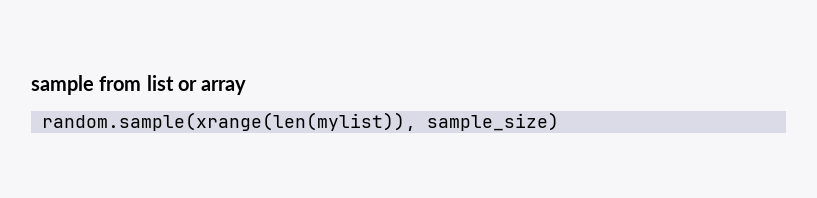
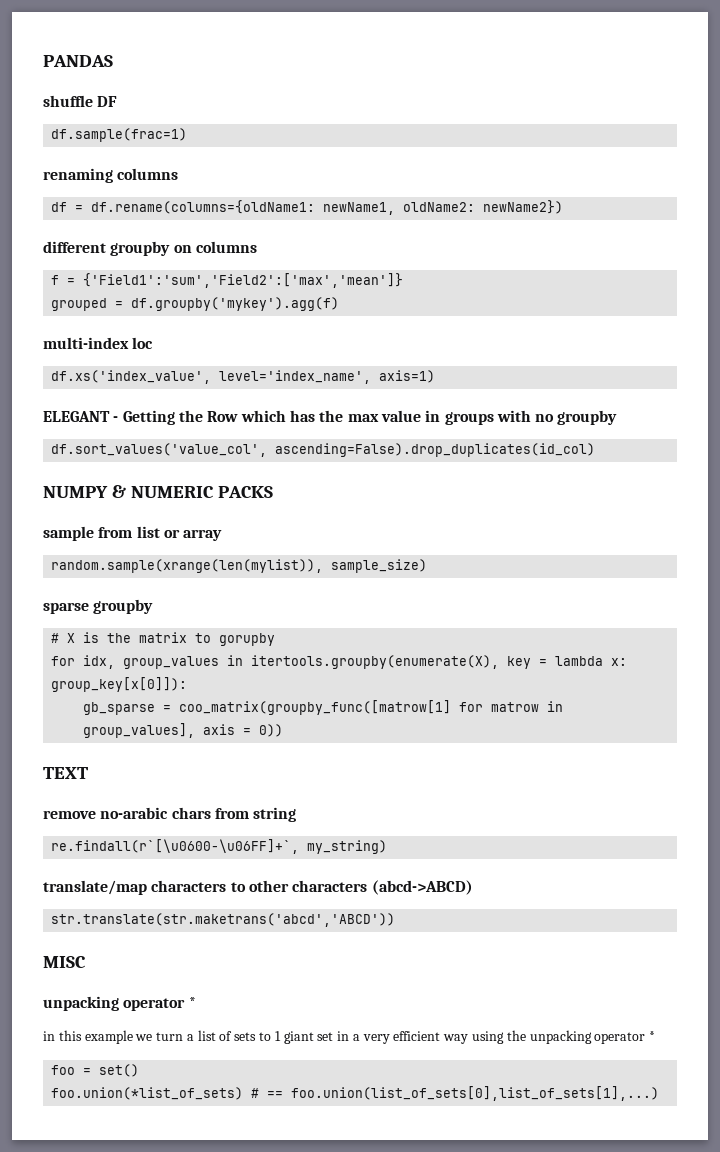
(31, 85) none -> [43,55,113,67] [43,95,118,107] [51,128,188,142] [43,168,179,183] [51,200,564,215] [43,241,257,256] [51,273,404,288] [51,297,340,311] [43,337,154,349] [51,370,436,384] [43,410,618,425] [51,443,596,457] [43,485,274,498] PANDAS // shuffle DF // df.sample(frac=1) // renaming columns // df = df.rename(columns={oldName1: newName1, oldName2: newName2}) // different groupby on columns // f = {'Field1':'sum','Field2':['max','mean']} // grouped = df.groupby('mykey').agg(f) // multi-index loc // df.xs('index_value', level='index_name', axis=1) // ELEGANT - Getting the Row which has the max value in groups with no groupby // df.sort_values('value_col', ascending=False).drop_duplicates(id_col) // NUMPY & NUMERIC PACKS //
(559, 121) none -> [43,599,154,614] [51,632,276,646] [51,655,628,669] [51,677,188,692] [83,700,564,715] [83,723,284,738] [43,767,88,779] [43,807,297,822] [51,839,388,854] [43,880,473,895] [51,913,396,927] [43,956,86,968] [43,996,196,1011] [43,1030,656,1044] [51,1064,140,1077] [51,1086,660,1101] // sparse groupby // # X is the matrix to gorupby // for idx, group_values in itertools.groupby(enumerate(X), key = lambda x: group_key[x[0]]): // gb_sparse = coo_matrix(groupby_func([matrow[1] for matrow in group_values], axis = 0)) // TEXT // remove no-arabic chars from string // re.findall(r`[\u0600-\u06FF]+`, my_string) // translate/map characters to other characters (abcd->ABCD) // str.translate(str.maketrans('abcd','ABCD')) // MISC // unpacking operator * // in this example we turn a list of sets to 1 giant set in a very efficient way using the unpacking operator * // foo = set() // foo.union(*list_of_sets) # == foo.union(list_of_sets[0],list_of_sets[1],...)

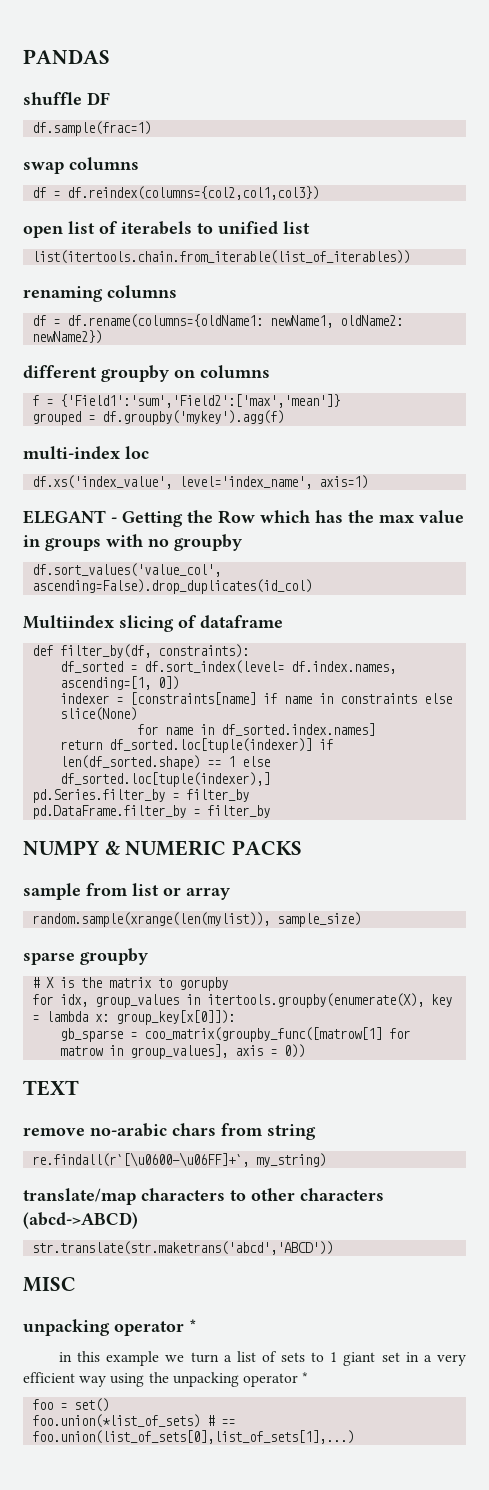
(188, 135) none -> [23,157,139,174] [32,186,320,200] [23,221,310,238] [32,250,411,264] // swap columns // df = df.reindex(columns={col2,col1,col3}) // open list of iterabels to unified list // list(itertools.chain.from_iterable(list_of_iterables))
(596, 450) none -> [23,615,283,632] [32,644,250,658] [60,660,397,674] [60,676,180,690] [60,692,453,705] [60,707,138,721] [137,723,376,736] [60,738,334,753] [60,755,271,770] [60,772,271,787] [32,789,250,803] [32,805,271,819] // Multiindex slicing of dataframe // def filter_by(df, constraints): // df_sorted = df.sort_index(level= df.index.names, ascending=[1, 0]) // indexer = [constraints[name] if name in constraints else slice(None) // for name in df_sorted.index.names] // return df_sorted.loc[tuple(indexer)] if len(df_sorted.shape) == 1 else df_sorted.loc[tuple(indexer),] // pd.Series.filter_by = filter_by // pd.DataFrame.filter_by = filter_by

